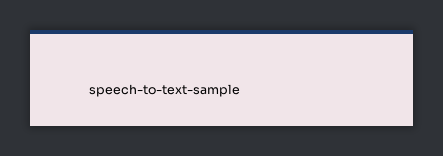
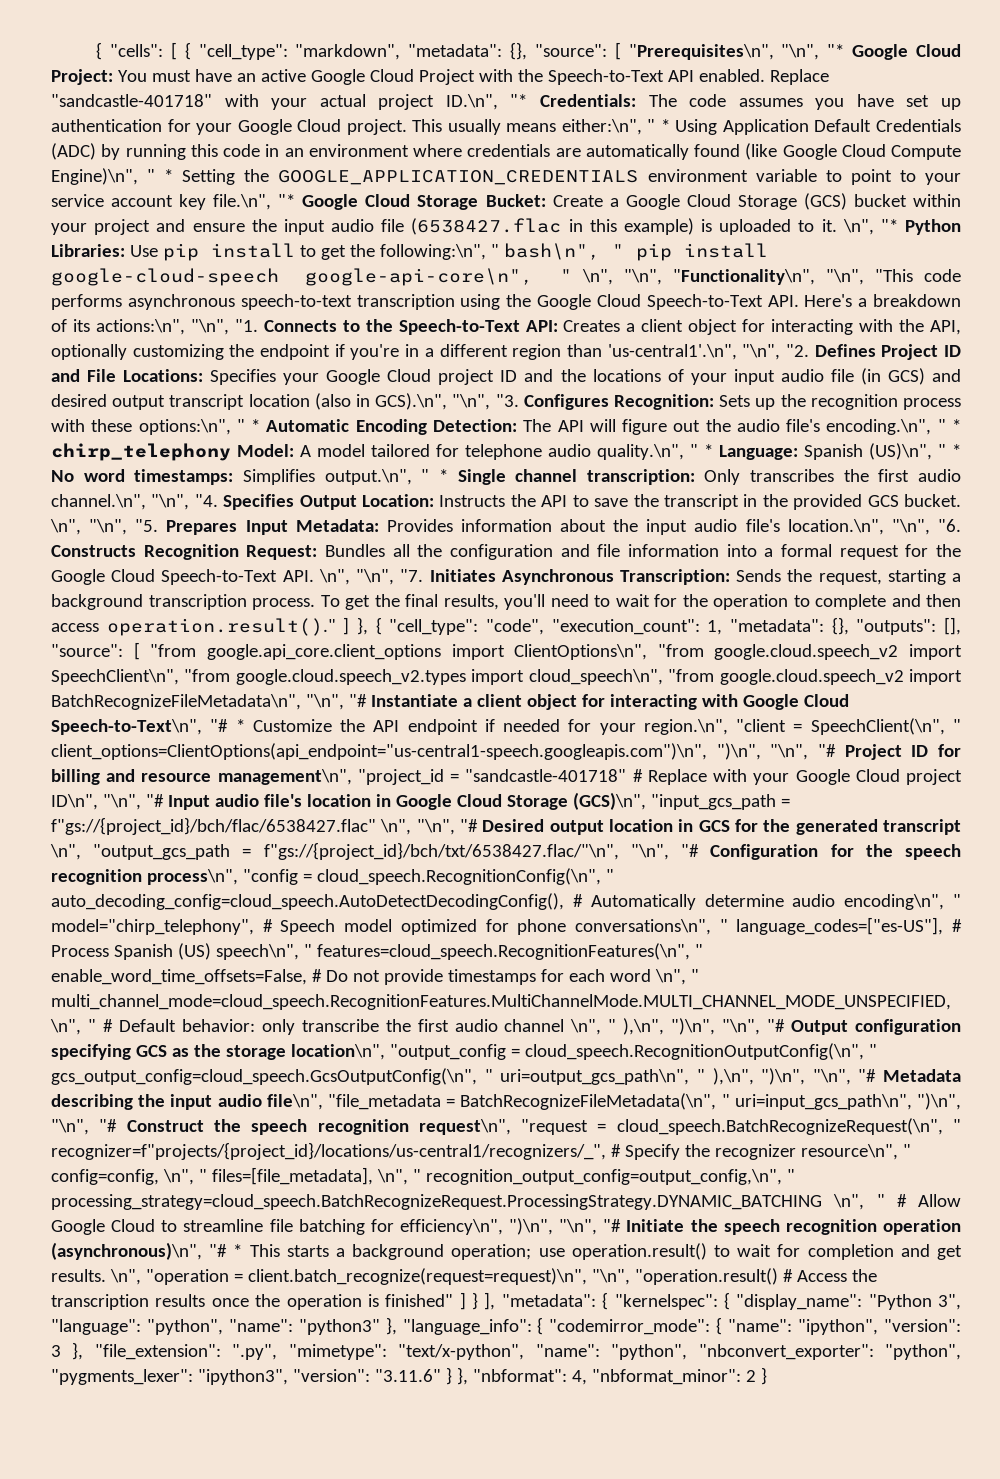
[89,84,240,97] speech-to-text-sample -> [96,42,961,60] [51,69,829,85] [51,94,961,110] [51,119,961,135] [51,143,961,160] [51,168,962,185] [51,193,961,210] [51,218,961,235] [51,243,768,261] [51,268,961,286] [51,294,962,310] [51,319,962,335] [51,344,961,360] [51,368,962,385] [51,393,962,410] [51,419,962,435] [51,443,961,461] [51,469,961,485] [51,494,961,510] [50,519,961,535] [51,544,961,560] [51,569,961,585] [51,594,961,610] [51,617,961,636] [51,642,962,660] [51,669,963,685] [51,694,849,710] [51,718,961,735] [51,743,961,760] [51,769,963,785] [51,792,790,810] [51,817,962,835] [50,842,961,860] [51,868,614,885] [51,893,962,910] [51,917,963,935] [51,943,703,960] [51,969,699,985] [51,994,951,1010] [50,1018,962,1035] [51,1043,877,1060] [51,1068,961,1085] [51,1093,961,1110] [51,1118,961,1135] [51,1142,911,1160] [51,1167,795,1185] [51,1194,961,1210] [51,1218,961,1235] [51,1242,963,1260] [51,1268,877,1285] [51,1292,961,1310] [51,1317,961,1335] [51,1342,961,1360] [51,1367,767,1385] { "cells": [ { "cell_type": "markdown", "metadata": {}, "source": [ "Prerequisites\n", "\n", "* Google Cloud Project: You must have an active Google Cloud Project with the Speech-to-Text API enabled. Replace "sandcastle-401718" with your actual project ID.\n", "* Credentials: The code assumes you have set up authentication for your Google Cloud project. This usually means either:\n", " * Using Application Default Credentials (ADC) by running this code in an environment where credentials are automatically found (like Google Cloud Compute Engine)\n", " * Setting the GOOGLE_APPLICATION_CREDENTIALS environment variable to point to your service account key file.\n", "* Google Cloud Storage Bucket: Create a Google Cloud Storage (GCS) bucket within your project and ensure the input audio file (6538427.flac in this example) is uploaded to it. \n", "* Python Libraries: Use pip install to get the following:\n", " bash\n", " pip install google-cloud-speech google-api-core\n", " \n", "\n", "Functionality\n", "\n", "This code performs asynchronous speech-to-text transcription using the Google Cloud Speech-to-Text API. Here's a breakdown of its actions:\n", "\n", "1. Connects to the Speech-to-Text API: Creates a client object for interacting with the API, optionally customizing the endpoint if you're in a different region than 'us-central1'.\n", "\n", "2. Defines Project ID and File Locations: Specifies your Google Cloud project ID and the locations of your input audio file (in GCS) and desired output transcript location (also in GCS).\n", "\n", "3. Configures Recognition: Sets up the recognition process with these options:\n", " * Automatic Encoding Detection: The API will figure out the audio file's encoding.\n", " * chirp_telephony Model: A model tailored for telephone audio quality.\n", " * Language: Spanish (US)\n", " * No word timestamps: Simplifies output.\n", " * Single channel transcription: Only transcribes the first audio channel.\n", "\n", "4. Specifies Output Location: Instructs the API to save the transcript in the provided GCS bucket. \n", "\n", "5. Prepares Input Metadata: Provides information about the input audio file's location.\n", "\n", "6. Constructs Recognition Request: Bundles all the configuration and file information into a formal request for the Google Cloud Speech-to-Text API. \n", "\n", "7. Initiates Asynchronous Transcription: Sends the request, starting a background transcription process. To get the final results, you'll need to wait for the operation to complete and then access operation.result()." ] }, { "cell_type": "code", "execution_count": 1, "metadata": {}, "outputs": [], "source": [ "from google.api_core.client_options import ClientOptions\n", "from google.cloud.speech_v2 import SpeechClient\n", "from google.cloud.speech_v2.types import cloud_speech\n", "from google.cloud.speech_v2 import BatchRecognizeFileMetadata\n", "\n", "# Instantiate a client object for interacting with Google Cloud Speech-to-Text\n", "# * Customize the API endpoint if needed for your region.\n", "client = SpeechClient(\n", " client_options=ClientOptions(api_endpoint="us-central1-speech.googleapis.com")\n", ")\n", "\n", "# Project ID for billing and resource management\n", "project_id = "sandcastle-401718" # Replace with your Google Cloud project ID\n", "\n", "# Input audio file's location in Google Cloud Storage (GCS)\n", "input_gcs_path = f"gs://{project_id}/bch/flac/6538427.flac" \n", "\n", "# Desired output location in GCS for the generated transcript \n", "output_gcs_path = f"gs://{project_id}/bch/txt/6538427.flac/"\n", "\n", "# Configuration for the speech recognition process\n", "config = cloud_speech.RecognitionConfig(\n", " auto_decoding_config=cloud_speech.AutoDetectDecodingConfig(), # Automatically determine audio encoding\n", " model="chirp_telephony", # Speech model optimized for phone conversations\n", " language_codes=["es-US"], # Process Spanish (US) speech\n", " features=cloud_speech.RecognitionFeatures(\n", " enable_word_time_offsets=False, # Do not provide timestamps for each word \n", " multi_channel_mode=cloud_speech.RecognitionFeatures.MultiChannelMode.MULTI_CHANNEL_MODE_UNSPECIFIED, \n", " # Default behavior: only transcribe the first audio channel \n", " ),\n", ")\n", "\n", "# Output configuration specifying GCS as the storage location\n", "output_config = cloud_speech.RecognitionOutputConfig(\n", " gcs_output_config=cloud_speech.GcsOutputConfig(\n", " uri=output_gcs_path\n", " ),\n", ")\n", "\n", "# Metadata describing the input audio file\n", "file_metadata = BatchRecognizeFileMetadata(\n", " uri=input_gcs_path\n", ")\n", "\n", "# Construct the speech recognition request\n", "request = cloud_speech.BatchRecognizeRequest(\n", " recognizer=f"projects/{project_id}/locations/us-central1/recognizers/_", # Specify the recognizer resource\n", " config=config, \n", " files=[file_metadata], \n", " recognition_output_config=output_config,\n", " processing_strategy=cloud_speech.BatchRecognizeRequest.ProcessingStrategy.DYNAMIC_BATCHING \n", " # Allow Google Cloud to streamline file batching for efficiency\n", ")\n", "\n", "# Initiate the speech recognition operation (asynchronous)\n", "# * This starts a background operation; use operation.result() to wait for completion and get results. \n", "operation = client.batch_recognize(request=request)\n", "\n", "operation.result() # Access the transcription results once the operation is finished" ] } ], "metadata": { "kernelspec": { "display_name": "Python 3", "language": "python", "name": "python3" }, "language_info": { "codemirror_mode": { "name": "ipython", "version": 3 }, "file_extension": ".py", "mimetype": "text/x-python", "name": "python", "nbconvert_exporter": "python", "pygments_lexer": "ipython3", "version": "3.11.6" } }, "nbformat": 4, "nbformat_minor": 2 }

